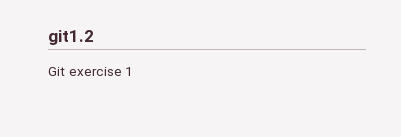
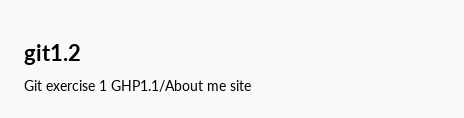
(134, 71) none -> [111,80,251,92] GHP1.1/About me site

